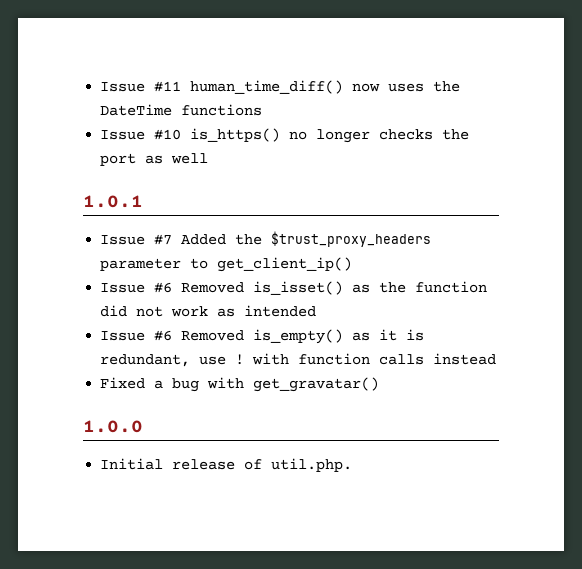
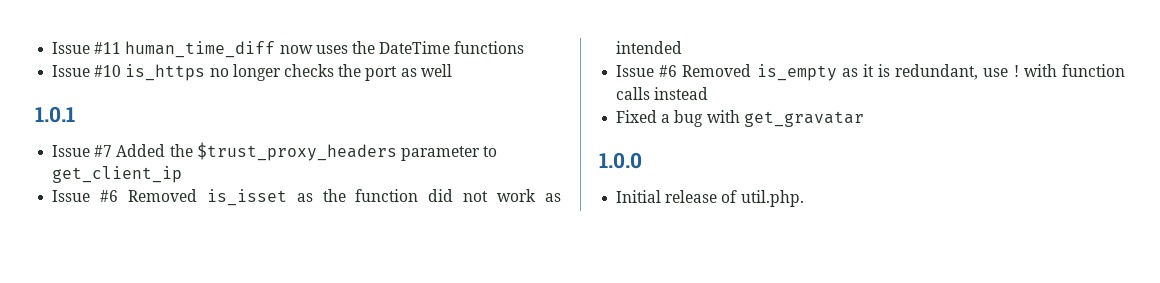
[190,80,344,94] human_time_diff() -> [125,41,276,58] human_time_diff
[190,128,281,142] is_https() -> [125,64,206,81] is_https
[217,257,353,272] [100,281,344,295] get_client_ip() // Issue #6 Removed is_isset() -> [52,166,183,183] [52,189,287,206] get_client_ip // Issue #6 Removed is_isset
[253,329,344,344] is_empty() -> [756,64,837,81] is_empty
[253,377,380,392] get_gravatar() -> [743,111,864,127] get_gravatar

